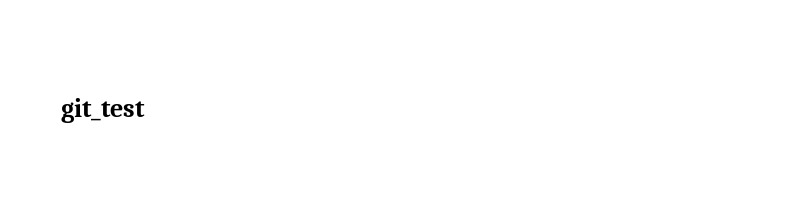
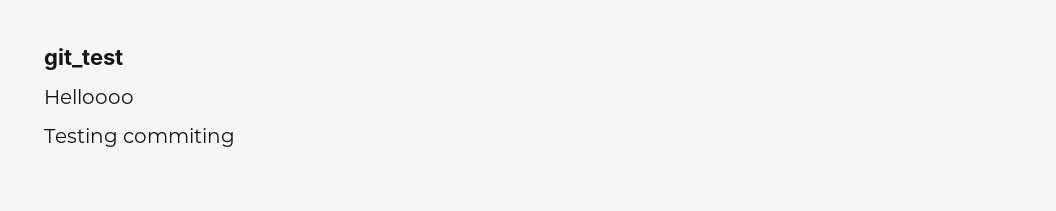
(145, 110) none -> [44,89,134,104] [44,128,236,147] // Helloooo // Testing commiting

